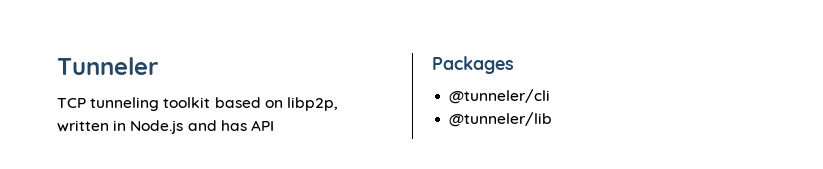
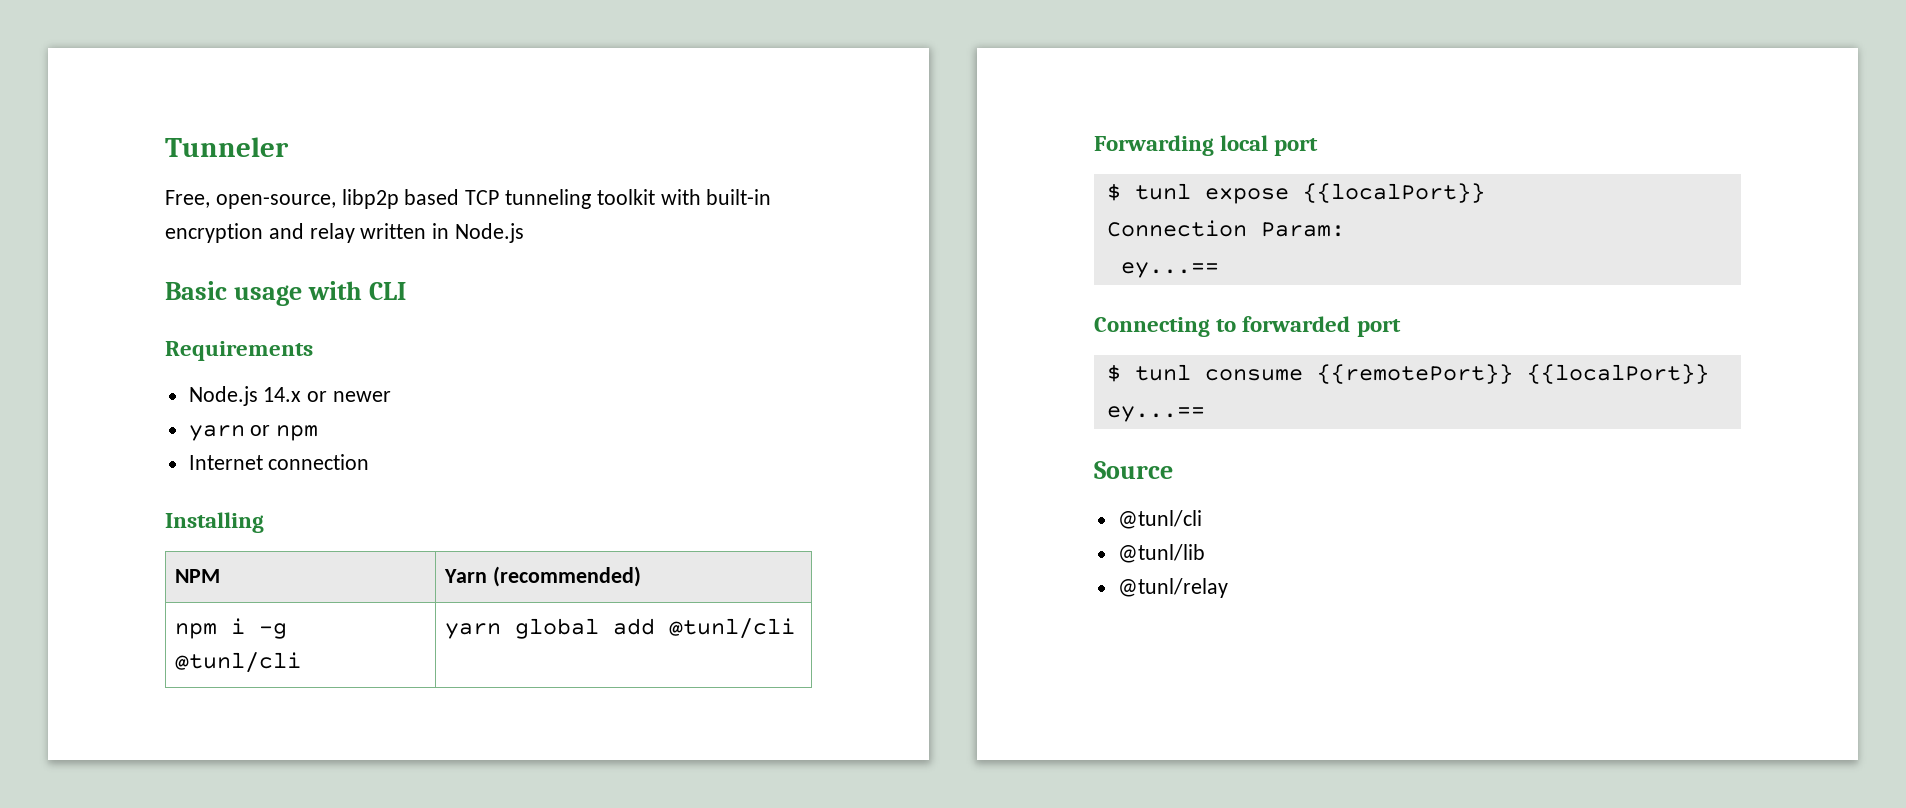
[57,97,338,111] [57,120,274,134] [432,56,514,74] [449,89,551,104] [449,112,553,127] TCP tunneling toolkit based on libp2p, written in Node.js and has API // Packages // @tunneler/cli // @tunneler/lib -> [165,189,772,209] [165,223,525,243] [165,281,407,306] [165,341,313,361] [188,386,392,406] [188,425,319,441] [188,454,370,470] [165,512,264,533] [175,569,221,583] [444,566,642,587] [175,618,288,639] [175,652,302,673] [445,618,796,639] [1094,135,1319,156] [1106,183,1485,204] [1106,220,1345,237] [1120,262,1219,278] [1094,316,1401,337] [1106,364,1709,384] [1106,406,1205,422] [1094,461,1173,479] [1117,510,1202,529] [1117,544,1205,563] [1117,578,1228,598] Free, open-source, libp2p based TCP tunneling toolkit with built-in encryption and relay written in Node.js // Basic usage with CLI // Requirements // Node.js 14.x or newer // yarn or npm // Internet connection // Installing // NPM | Yarn (recommended) // npm i -g @tunl/cli | yarn global add @tunl/cli // Forwarding local port // $ tunl expose {{localPort}} // Connection Param: // ey...== // Connecting to forwarded port // $ tunl consume {{remotePort}} {{localPort}} ey...== // Source // @tunl/cli // @tunl/lib // @tunl/relay

